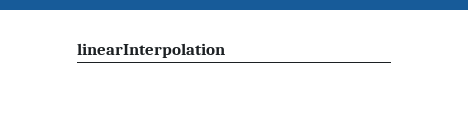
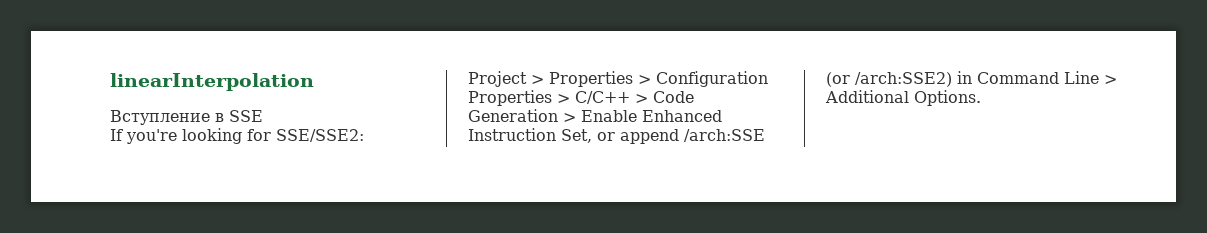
(225, 50) none -> [110,110,263,125] [110,128,364,144] [468,71,768,87] [468,90,694,106] [468,109,722,122] [468,128,765,144] [826,71,1117,87] [825,90,981,106] // Вступление в SSE // If you're looking for SSE/SSE2: Project > Properties > Configuration Properties > C/C++ > Code Generation > Enable Enhanced Instruction Set, or append /arch:SSE (or /arch:SSE2) in Command Line > Additional Options.

